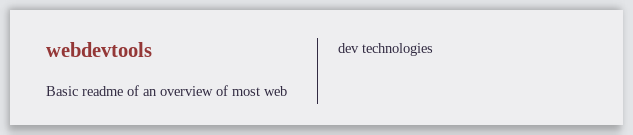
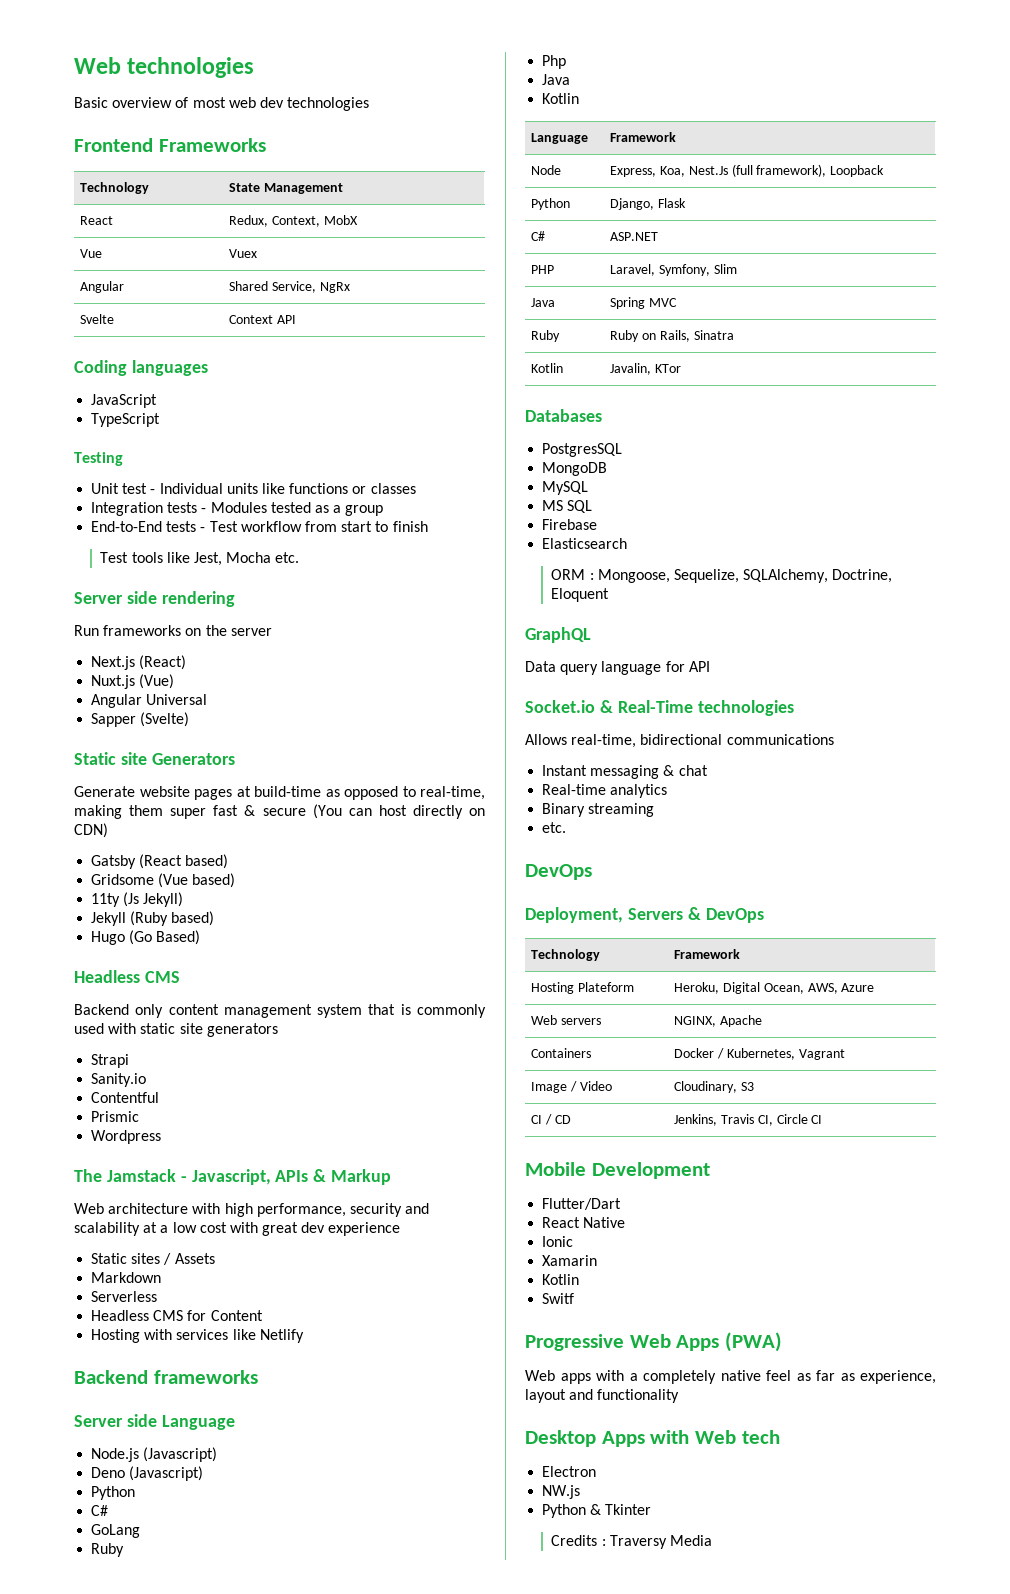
[46,42,152,57] webdevtools -> [74,57,255,78] Web technologies
[82,85,157,96] readme of an -> (108, 102) none
(433, 49) none -> [74,138,266,152] [80,182,150,194] [229,183,344,194] [80,216,114,225] [229,215,358,227] [80,249,103,258] [229,249,258,258] [80,281,125,293] [229,281,350,293] [80,314,115,324] [229,315,297,324] [74,360,208,376] [91,394,158,408] [91,413,161,427] [74,452,123,466] [91,483,416,494] [91,502,384,516] [91,521,428,532] [100,552,300,566] [74,591,235,607] [74,625,272,636] [91,655,187,670] [91,674,175,689] [91,694,208,708] [91,712,190,727] [74,752,235,765] [74,786,485,800] [74,804,486,819] [74,823,108,838] [91,854,229,869] [91,873,236,888] [91,892,184,907] [91,911,215,926] [91,930,201,945] [74,970,180,983] [74,1004,486,1018] [74,1023,278,1037] [91,1054,130,1068] [91,1073,147,1087] [91,1092,160,1103] [91,1111,140,1122] [91,1130,162,1144] [74,1169,392,1185] [74,1203,430,1217] [74,1222,401,1236] [91,1253,215,1265] [91,1272,162,1283] [91,1291,158,1302] [91,1310,263,1321] [91,1329,304,1343] [74,1370,258,1384] [74,1414,235,1430] [91,1447,218,1462] [91,1466,204,1481] [91,1486,136,1500] [91,1505,109,1516] [91,1524,141,1538] [91,1543,125,1557] [542,55,567,69] [542,74,571,85] [542,93,580,104] [531,133,589,144] [610,132,677,142] [531,165,562,175] [610,164,885,177] [531,198,571,210] [610,198,687,210] [531,231,546,241] [610,232,659,241] [531,265,555,274] [610,264,737,276] [531,298,556,307] [610,297,678,309] [531,330,561,342] [610,330,734,342] [531,363,564,373] [610,363,682,375] [525,409,602,422] [542,443,623,457] [542,462,608,476] [542,481,589,495] [542,500,593,513] [542,519,598,530] [542,538,628,549] [551,569,893,583] [551,588,610,602] [525,627,591,643] [525,661,710,675] [525,700,794,716] [525,734,834,748] [542,765,708,779] [542,784,668,798] [542,803,655,817] [542,822,567,833] [525,864,592,880] [525,907,764,923] [531,949,601,961] [674,949,741,959] [531,982,635,994] [674,982,875,994] [531,1015,602,1025] [674,1015,763,1027] [531,1048,592,1058] [674,1048,845,1060] [531,1081,612,1093] [674,1081,755,1093] [531,1114,571,1125] [674,1114,823,1126] [525,1162,710,1179] [542,1198,622,1210] [542,1217,626,1228] [542,1236,574,1247] [542,1255,598,1266] [542,1274,580,1285] [542,1293,575,1304] [525,1332,783,1352] [525,1370,936,1384] [525,1389,680,1403] [525,1430,780,1447] [542,1466,597,1477] [542,1485,581,1499] [542,1504,652,1518] [551,1535,712,1549] // Frontend Frameworks // Technology | State Management // React | Redux, Context, MobX // Vue | Vuex // Angular | Shared Service, NgRx // Svelte | Context API // Coding languages // JavaScript // TypeScript // Testing // Unit test - Individual units like functions or classes // Integration tests - Modules tested as a group // End-to-End tests - Test workflow from start to finish // Test tools like Jest, Mocha etc. // Server side rendering // Run frameworks on the server // Next.js (React) // Nuxt.js (Vue) // Angular Universal // Sapper (Svelte) // Static site Generators // Generate website pages at build-time as opposed to real-time, making them super fast & secure (You can host directly on CDN) // Gatsby (React based) // Gridsome (Vue based) // 11ty (Js Jekyll) // Jekyll (Ruby based) // Hugo (Go Based) // Headless CMS // Backend only content management system that is commonly used with static site generators // Strapi // Sanity.io // Contentful // Prismic // Wordpress // The Jamstack - Javascript, APIs & Markup // Web architecture with high performance, security and scalability at a low cost with great dev experience // Static sites / Assets // Markdown // Serverless // Headless CMS for Content // Hosting with services like Netlify // Backend frameworks // Server side Language // Node.js (Javascript) // Deno (Javascript) // Python // C# // GoLang // Ruby // Php // Java // Kotlin // Language | Framework // Node | Express, Koa, Nest.Js (full framework), Loopback // Python | Django, Flask // C# | ASP.NET // PHP | Laravel, Symfony, Slim // Java | Spring MVC // Ruby | Ruby on Rails, Sinatra // Kotlin | Javalin, KTor // Databases // PostgresSQL // MongoDB // MySQL // MS SQL // Firebase // Elasticsearch // ORM : Mongoose, Sequelize, SQLAlchemy, Doctrine, Eloquent // GraphQL // Data query language for API // Socket.io & Real-Time technologies // Allows real-time, bidirectional communications // Instant messaging & chat // Real-time analytics // Binary streaming // etc. // DevOps // Deployment, Servers & DevOps // Technology | Framework // Hosting Plateform | Heroku, Digital Ocean, AWS, Azure // Web servers | NGINX, Apache // Containers | Docker / Kubernetes, Vagrant // Image / Video | Cloudinary, S3 // CI / CD | Jenkins, Travis CI, Circle CI // Mobile Development // Flutter/Dart // React Native // Ionic // Xamarin // Kotlin // Switf // Progressive Web Apps (PWA) // Web apps with a completely native feel as far as experience, layout and functionality // Desktop Apps with Web tech // Electron // NW.js // Python & Tkinter // Credits : Traversy Media

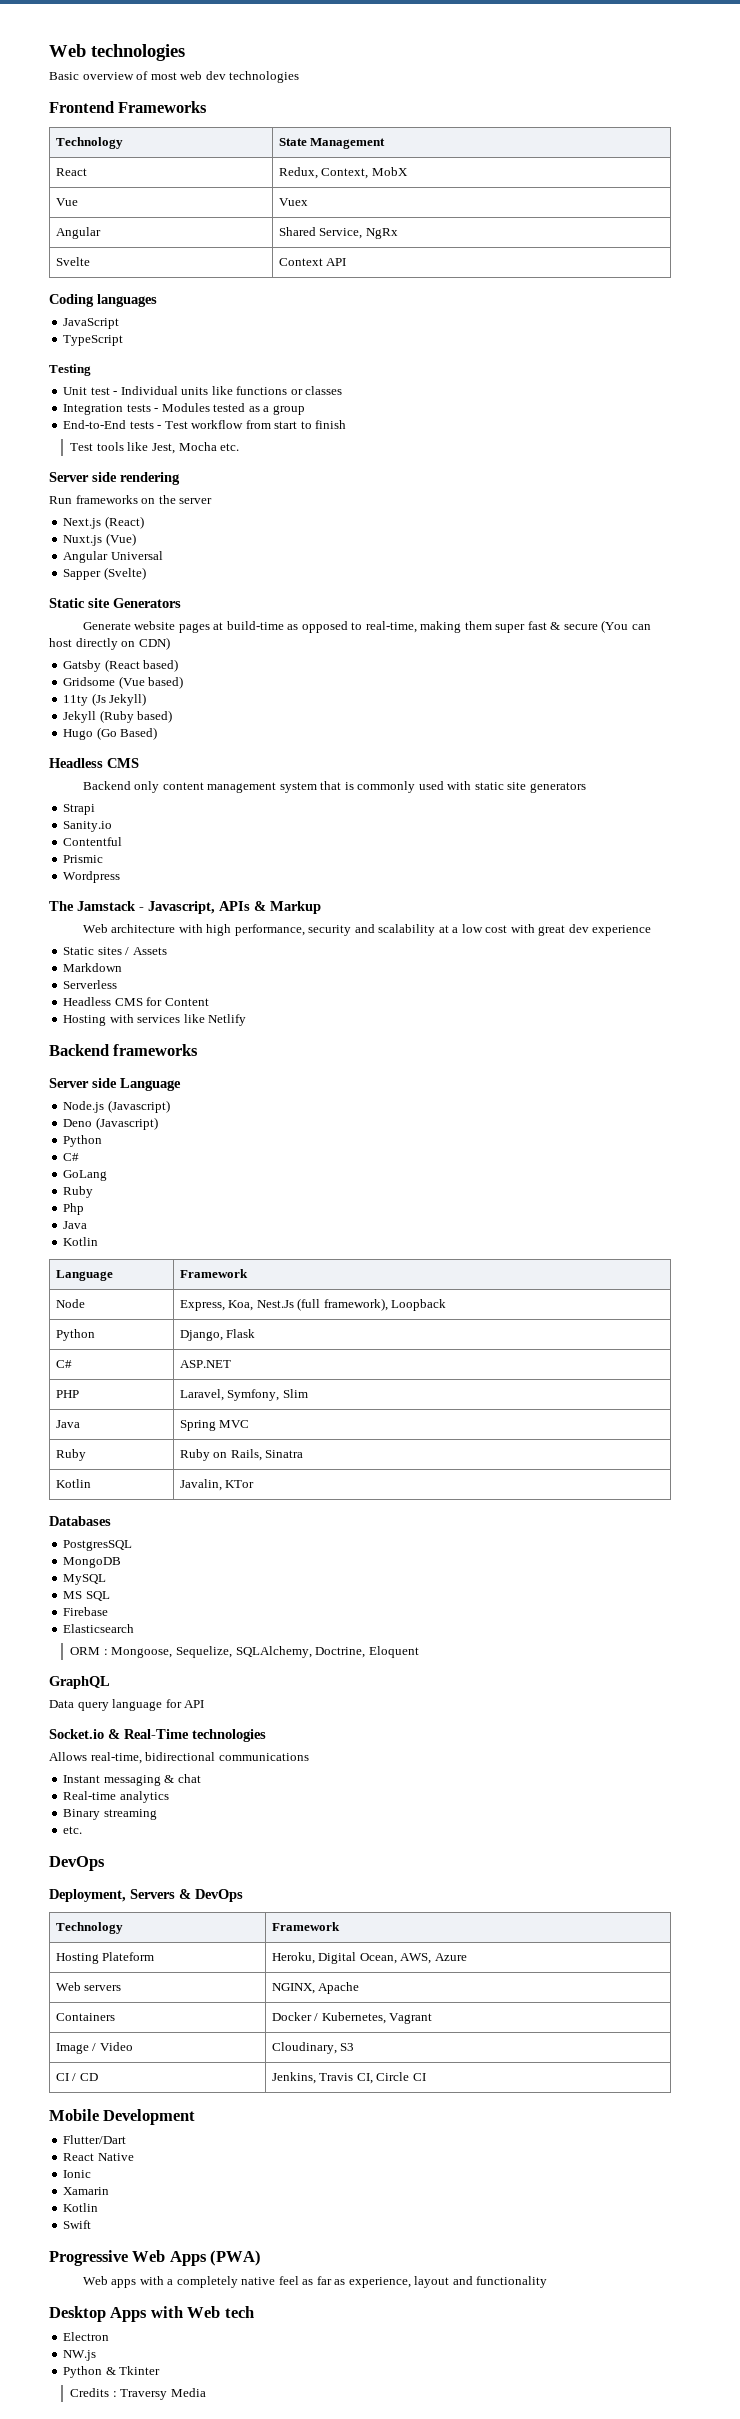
[542,1293,575,1304] Switf -> [63,2220,92,2229] Swift

